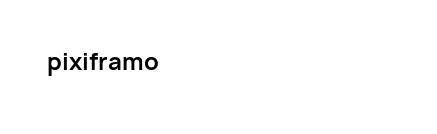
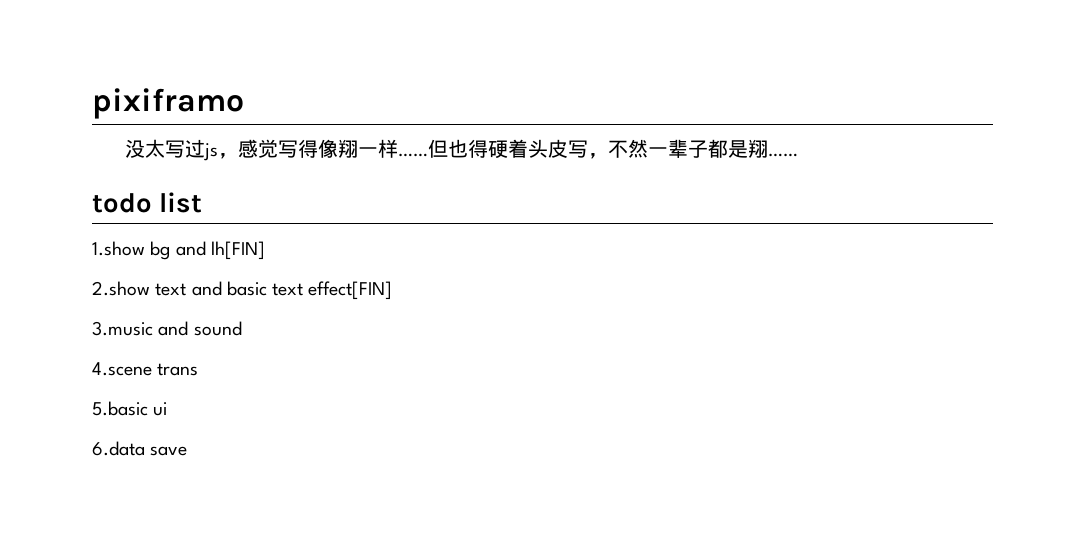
(159, 64) none -> [124,139,798,161] [92,192,203,213] [92,241,265,260] [92,281,393,300] [92,321,242,336] [92,362,199,376] [92,401,168,416] [92,441,188,456] // 没太写过js，感觉写得像翔一样……但也得硬着头皮写，不然一辈子都是翔…… // todo list // 1.show bg and lh[FIN] // 2.show text and basic text effect[FIN] // 3.music and sound // 4.scene trans // 5.basic ui // 6.data save

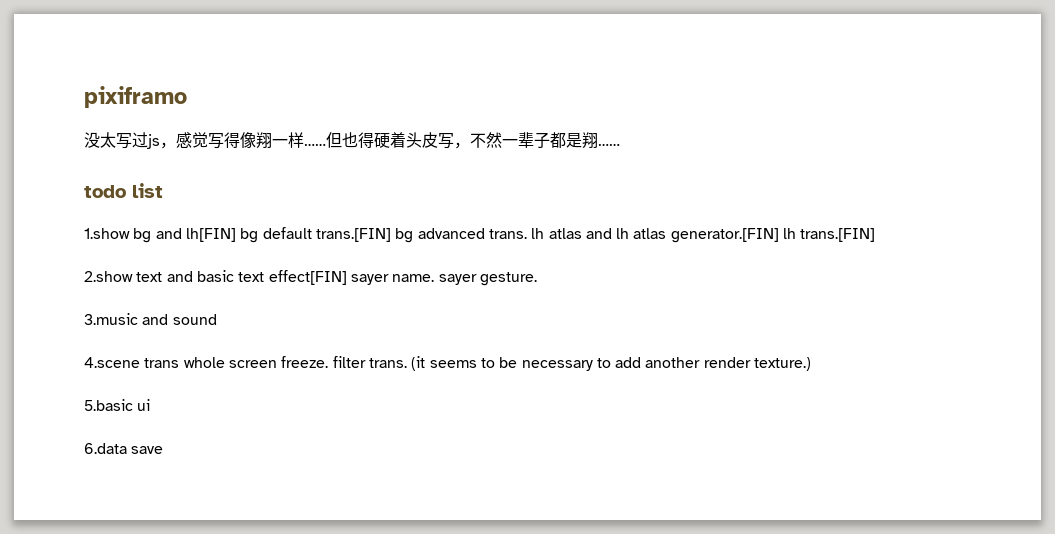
(265, 250) none -> [240,227,876,243] bg default trans.[FIN] bg advanced trans. lh atlas and lh atlas generator.[FIN] lh trans.[FIN]
(393, 290) none -> [350,272,537,286] sayer name. sayer gesture.
(199, 369) none -> [183,356,812,371] whole screen freeze. filter trans. (it seems to be necessary to add another render texture.)

